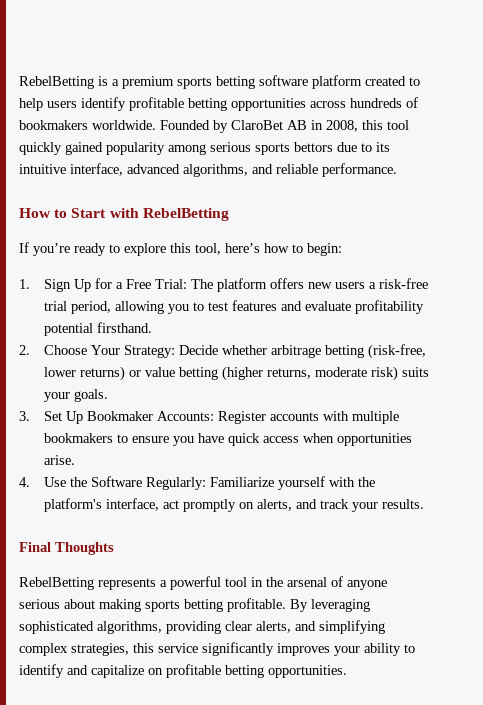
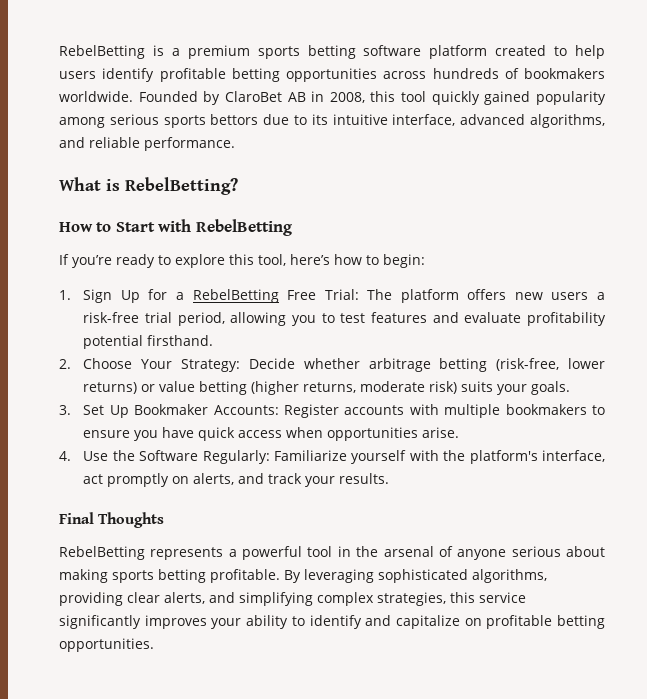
(397, 170) none -> [59,177,238,195] // What is RebelBetting?
(124, 285) none -> [192,289,279,303] RebelBetting

